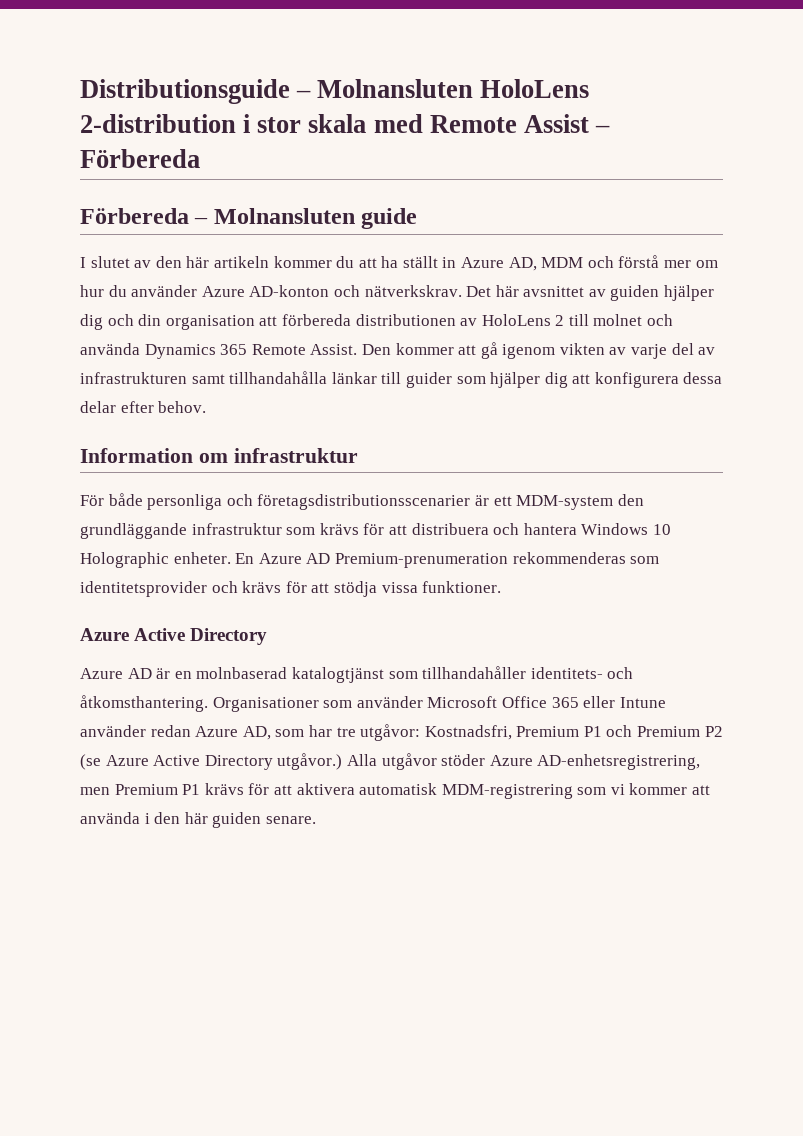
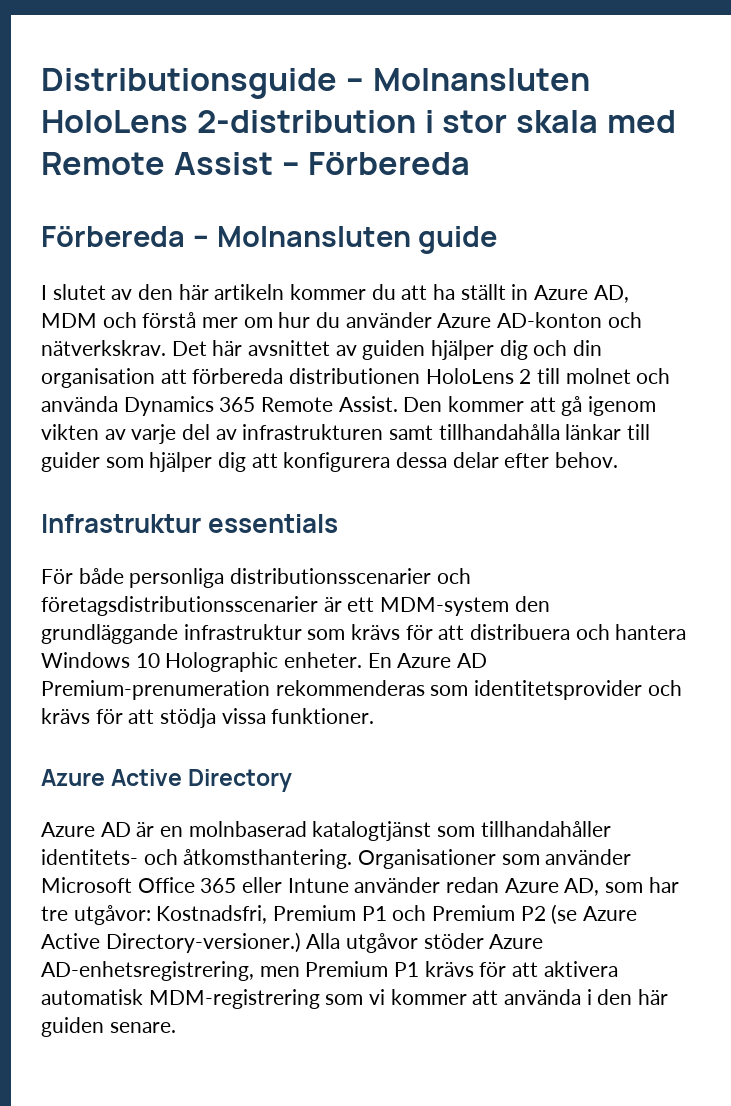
[460,318,478,326] av -> (421, 376) none
[80,448,358,463] Information om infrastruktur -> [41,514,339,533] Infrastruktur essentials
(223, 502) none -> [230,568,432,584] distributionsscenarier
[204,753,343,770] Directory utgåvor.) -> [105,932,301,953] Directory-versioner.)

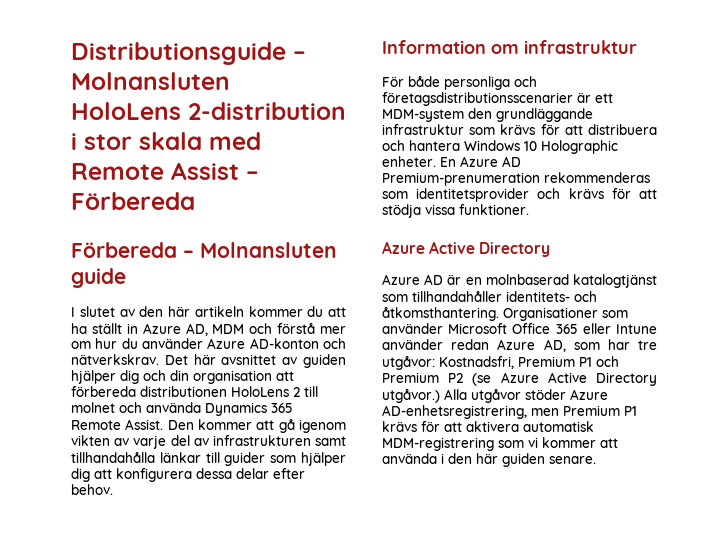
[41,514,339,533] Infrastruktur essentials -> [382,40,637,54] Information om infrastruktur
[230,568,432,584] distributionsscenarier -> (510, 83) none
[105,932,301,953] Directory-versioner.) -> [596,372,657,386] [382,388,440,403] Directory utgåvor.)

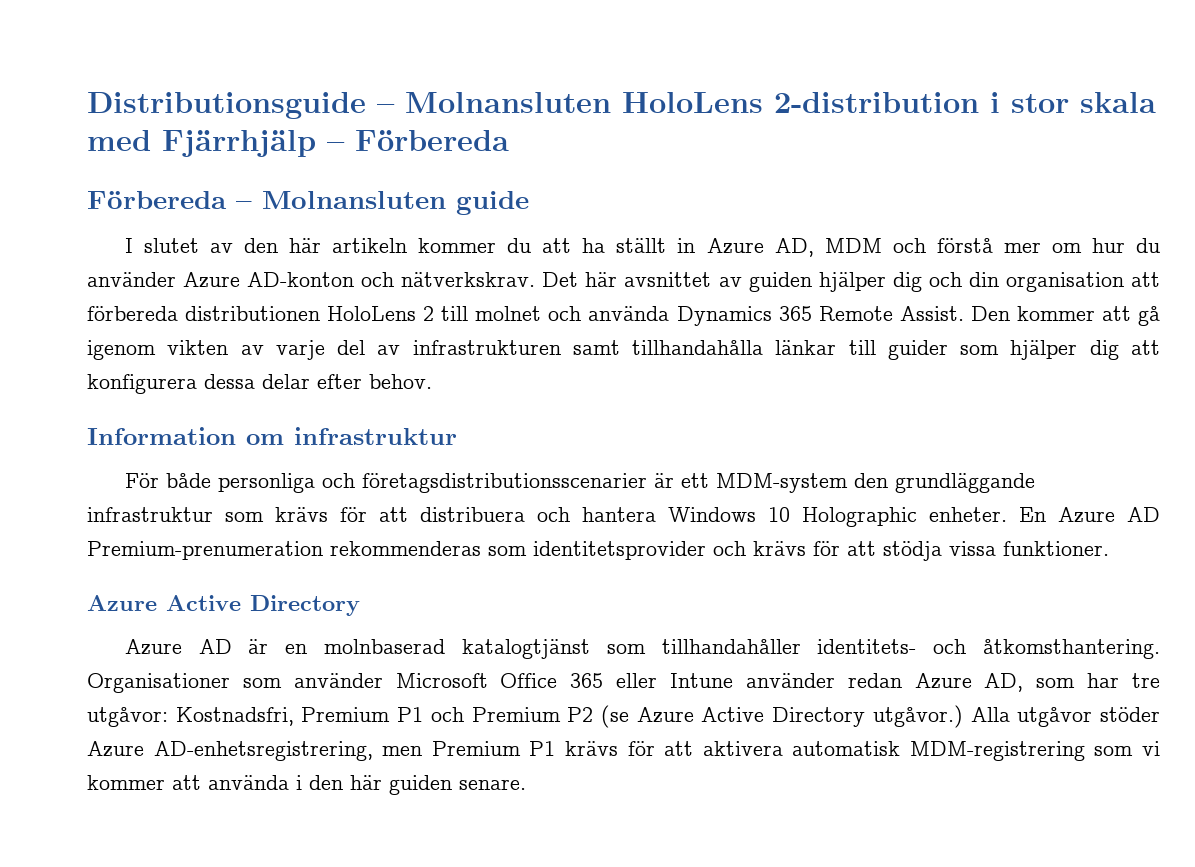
[71,162,239,180] Remote Assist -> [162,130,316,157] Fjärrhjälp

